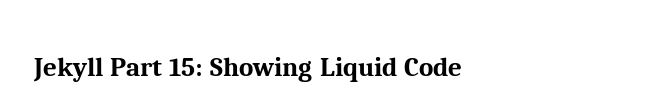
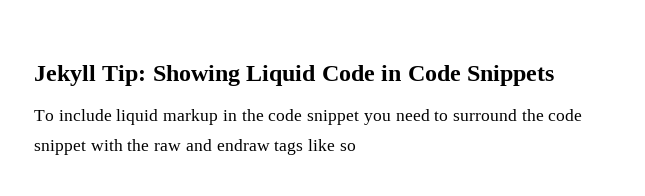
[110,58,204,76] Part 15: -> [102,65,147,86] Tip:
(462, 66) none -> [381,65,555,86] [34,109,583,125] [34,139,356,155] in Code Snippets // To include liquid markup in the code snippet you need to surround the code snippet with the raw and endraw tags like so

